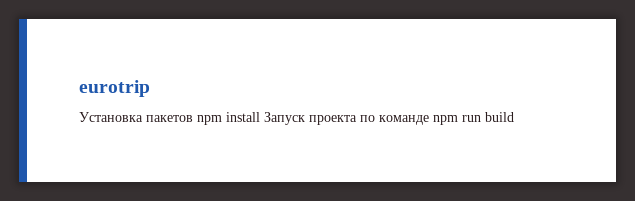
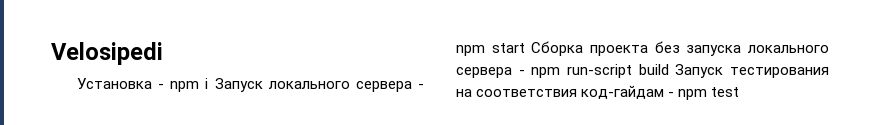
[79,80,150,97] eurotrip -> [51,42,163,65] Velosipedi
[146,112,514,125] пакетов npm install Запуск проекта по команде npm run build -> [158,78,425,92] [456,41,829,56] [456,64,829,78] [456,85,740,100] - npm i Запуск локального сервера - npm start Сборка проекта без запуска локального сервера - npm run-script build Запуск тестирования на соответствия код-гайдам - npm test

